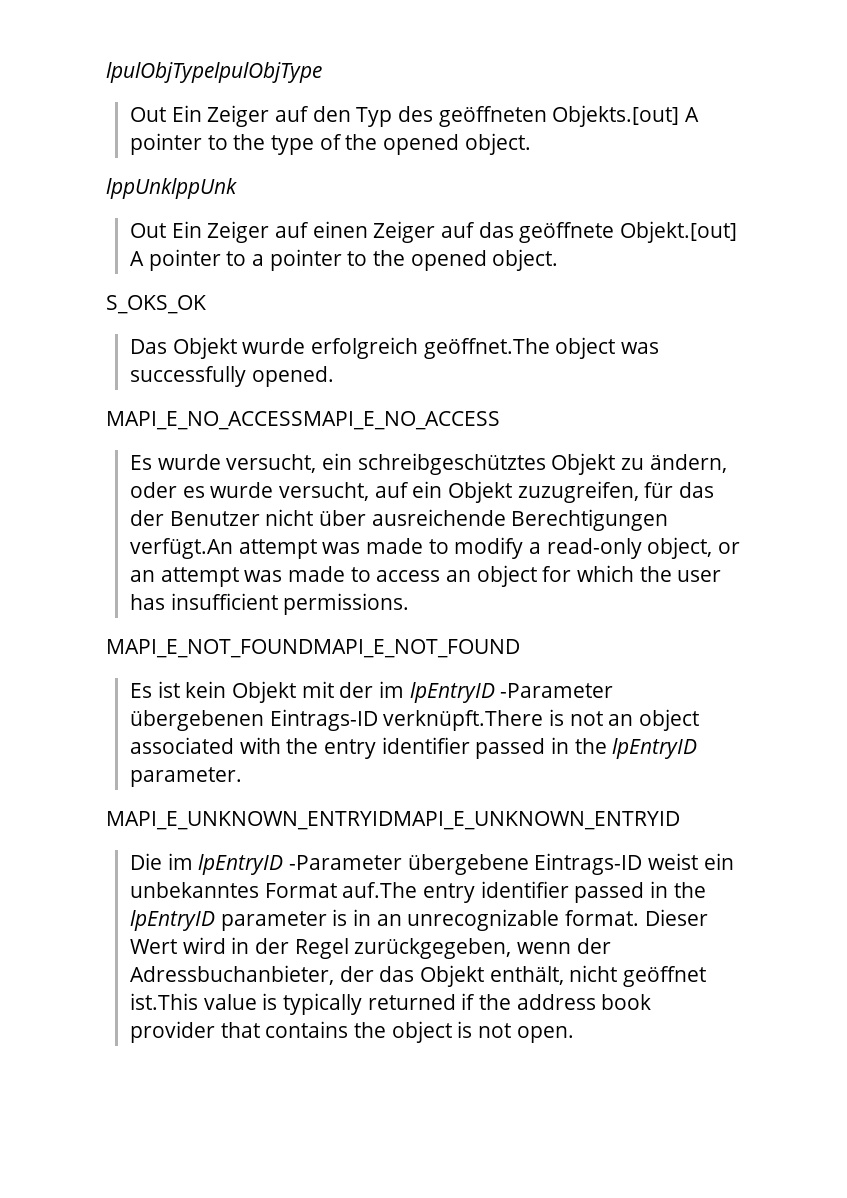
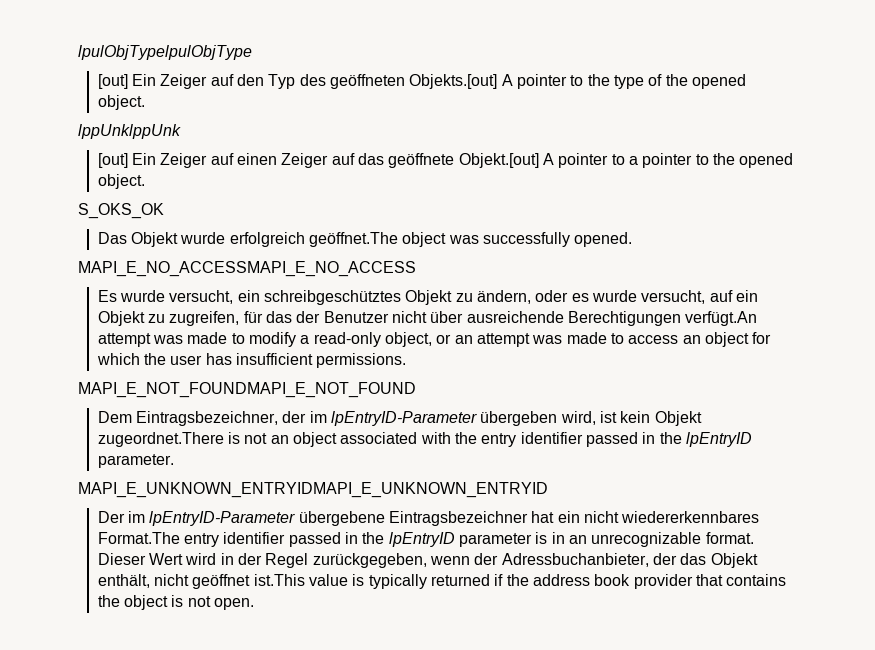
[129,107,166,122] Out -> [97,74,128,89] [out]
[129,223,166,238] Out -> [97,153,128,168] [out]
[517,481,639,503] zuzugreifen, -> [148,311,240,326] zu zugreifen,
[129,681,614,703] [129,709,544,731] Es ist kein Objekt mit der im lpEntryID -Parameter übergebenen Eintrags-ID verknüpft.There -> [97,411,702,426] [97,432,224,447] Dem Eintragsbezeichner, der im lpEntryID-Parameter übergeben wird, ist kein Objekt zugeordnet.There
[129,853,734,875] [129,882,418,898] Die im lpEntryID -Parameter übergebene Eintrags-ID weist ein unbekanntes Format auf.The -> [97,511,760,526] [97,532,180,544] Der im lpEntryID-Parameter übergebene Eintragsbezeichner hat ein nicht wiedererkennbares Format.The

